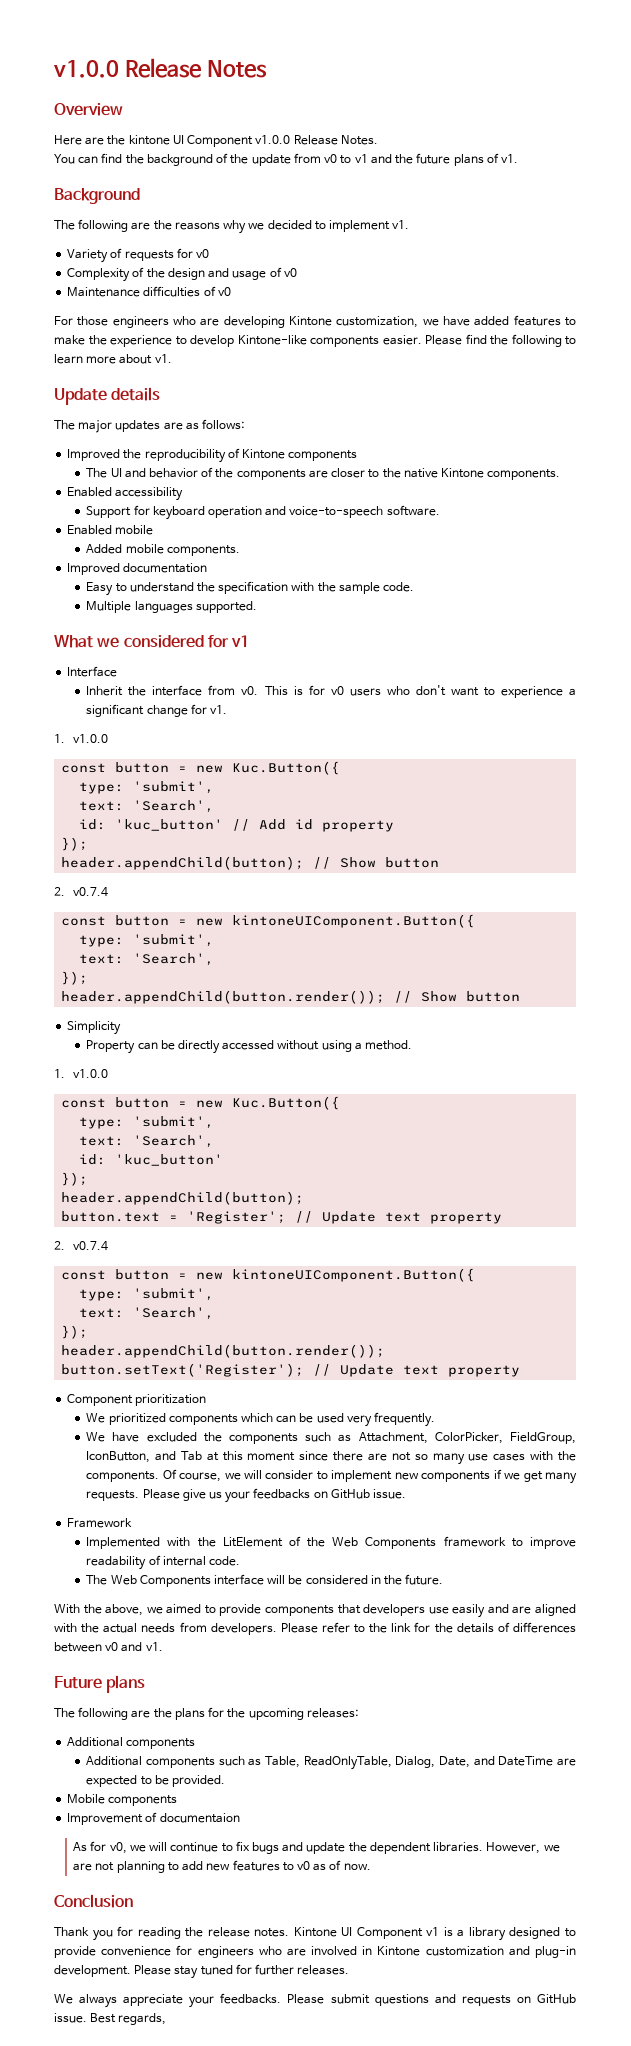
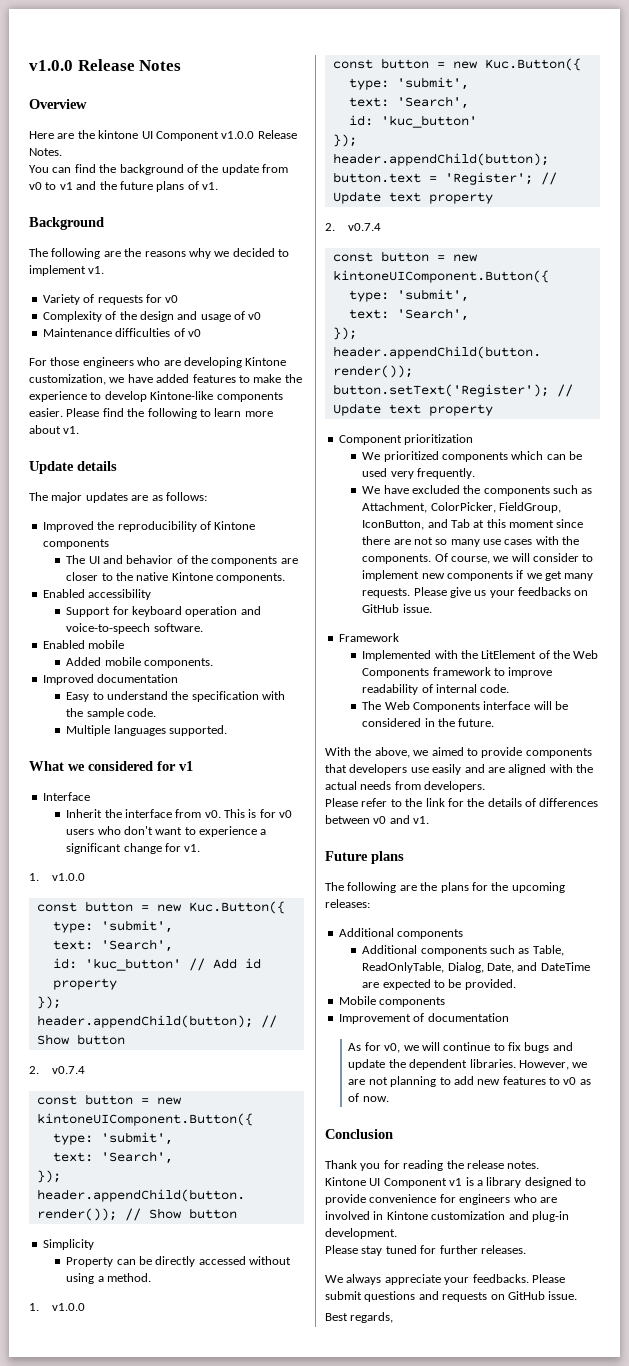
(277, 1629) none -> (486, 786) //
[159,1813,240,1823] documentaion -> [427,1013,509,1022] documentation
(290, 1932) none -> (540, 1165) //
(131, 1971) none -> (397, 1233) //
(87, 2018) none -> (578, 1295) //

